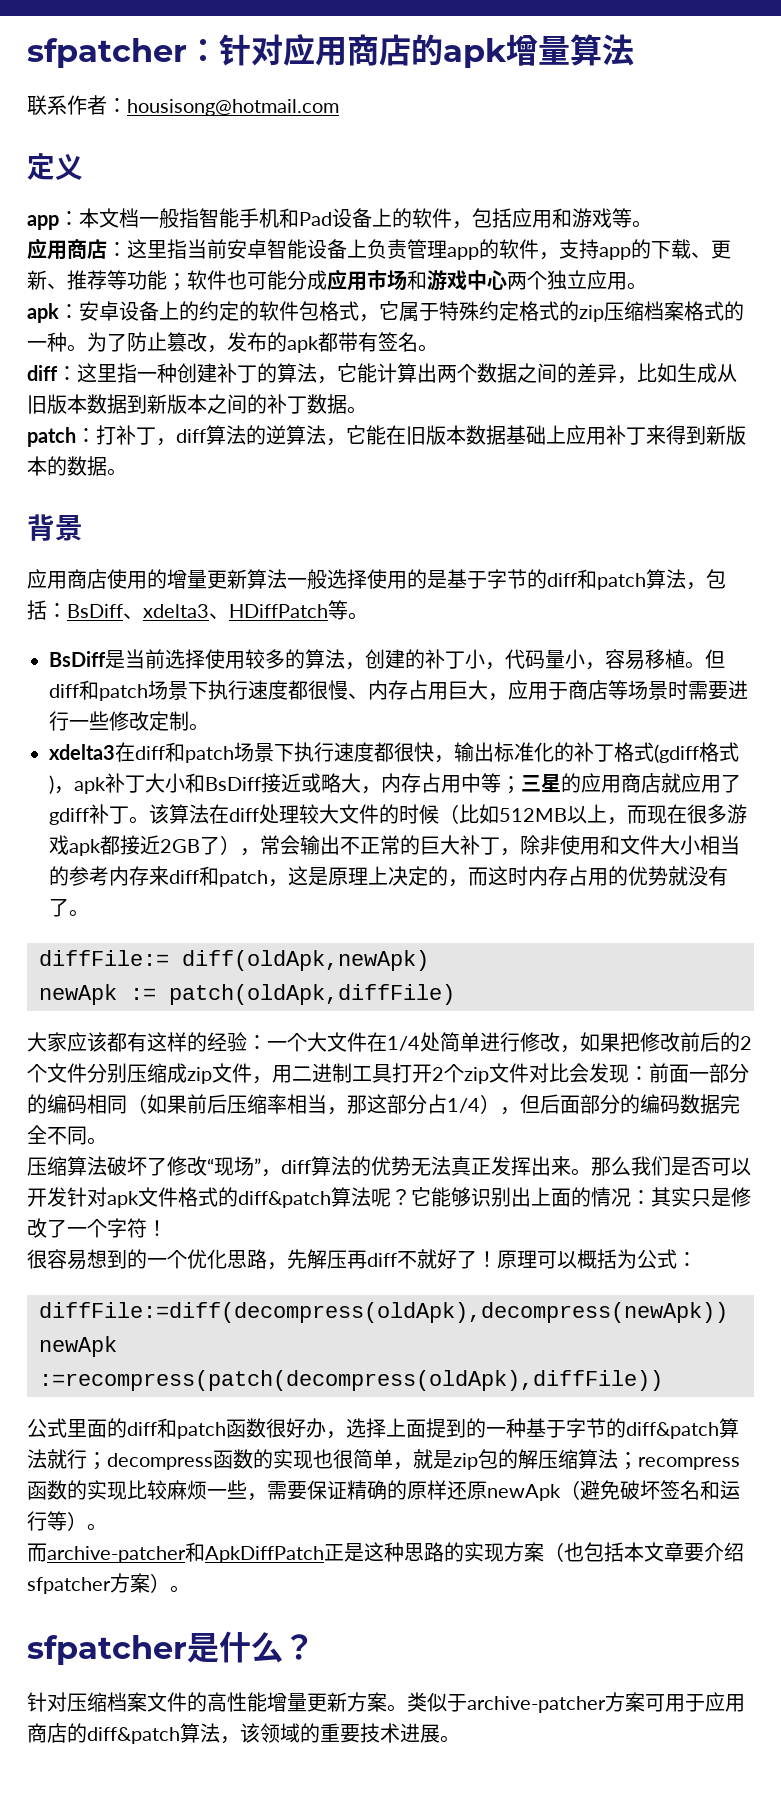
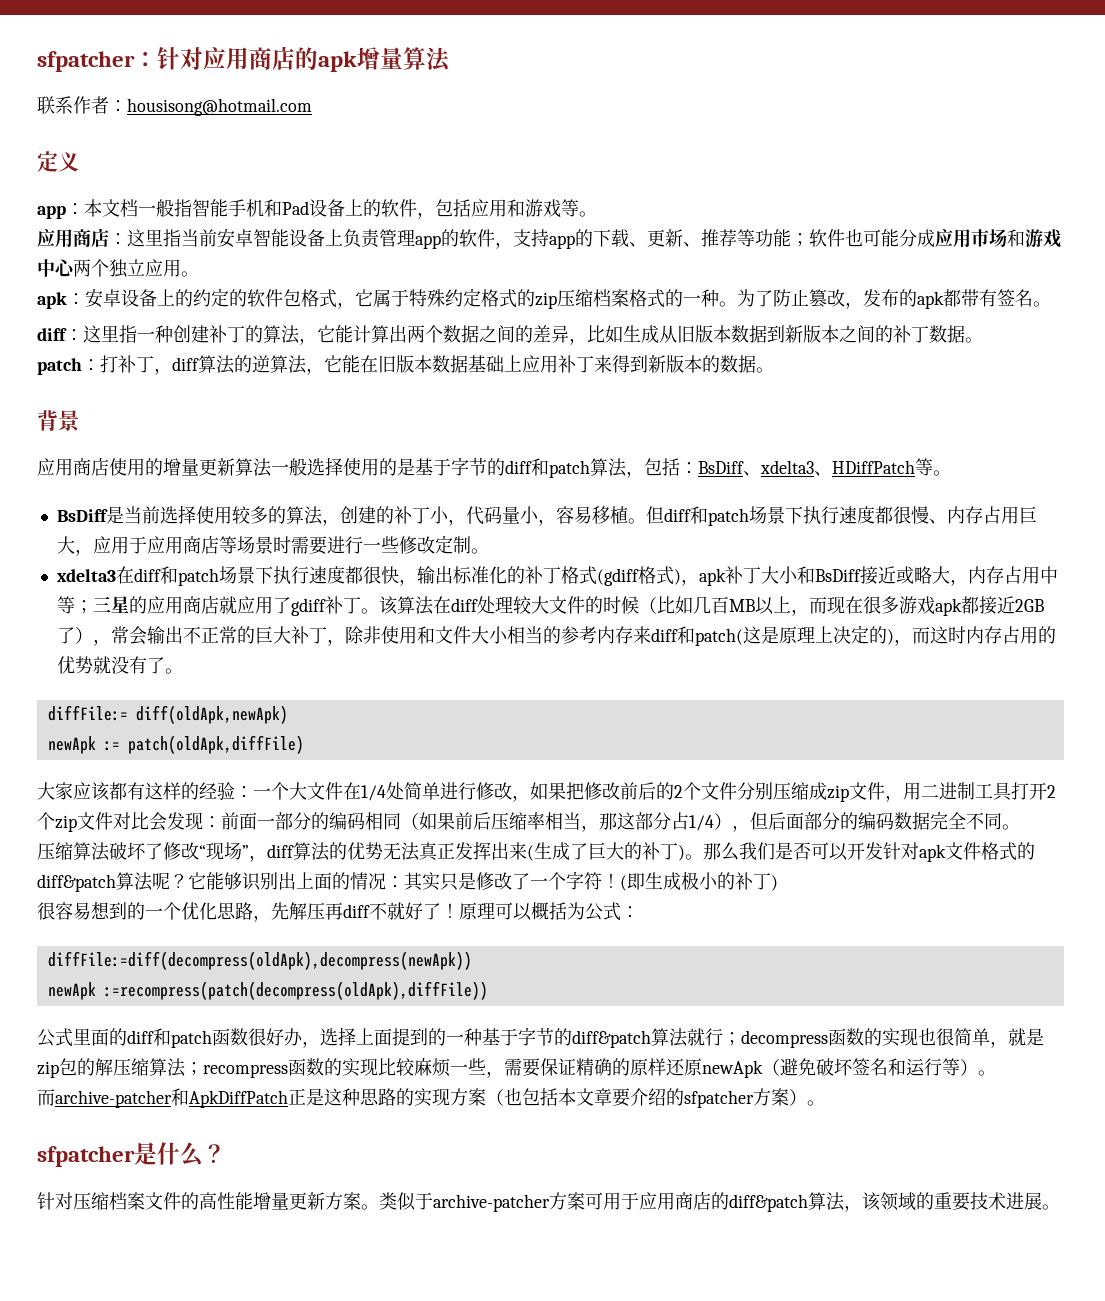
(568, 691) none -> [146,536,183,554] 应用
[499,808,567,822] 512MB -> [692,596,755,614] 几百MB
[219,870,288,887] patch， -> [694,628,743,646] patch(
(448, 876) none -> [886,629,894,645] )
(571, 1166) none -> [527,842,685,861] (生成了巨大的补丁)
(167, 1228) none -> [620,871,778,891] (即生成极小的补丁)
(744, 1552) none -> [666,1088,684,1106] 的

